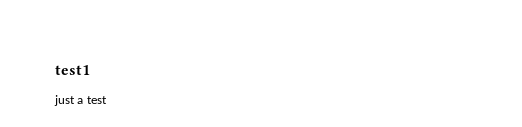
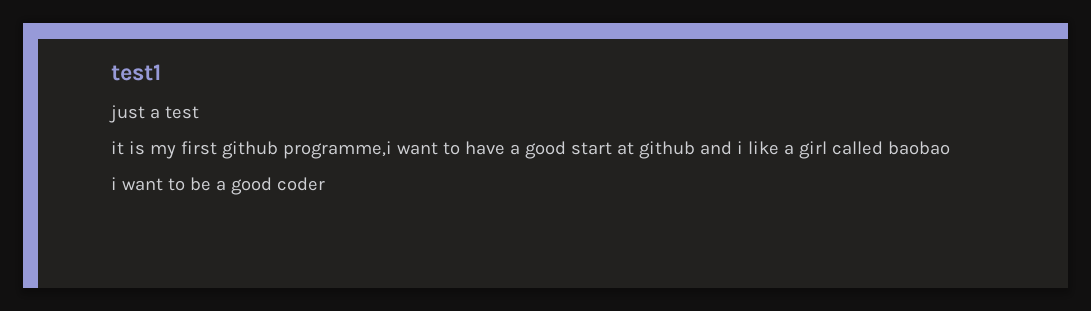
(107, 100) none -> [111,141,950,159] [111,177,325,195] // it is my first github programme,i want to have a good start at github and i like a girl called baobao // i want to be a good coder

